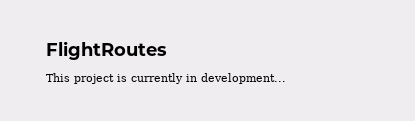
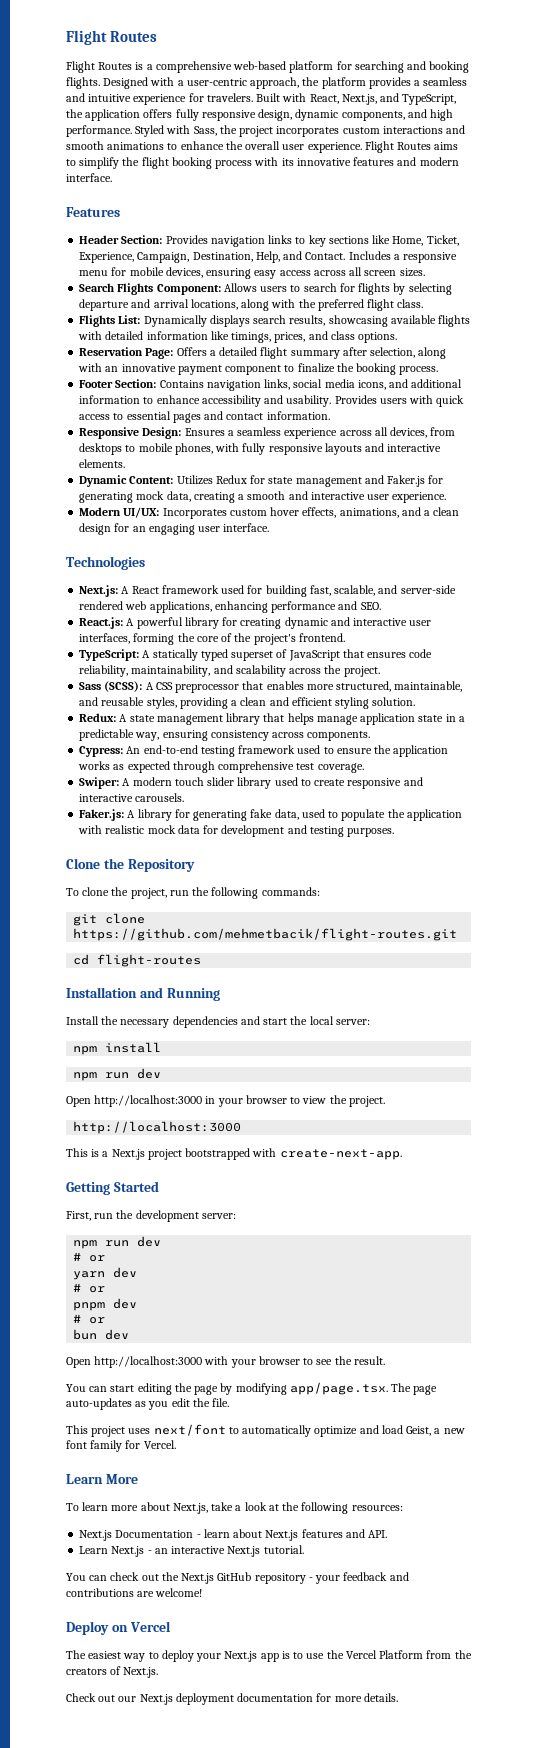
[46,41,167,60] [46,73,286,84] FlightRoutes // This project is currently in development... -> [66,30,158,45] [66,61,470,73] [66,77,468,89] [66,93,457,105] [66,109,454,121] [66,125,466,137] [66,141,459,153] [66,157,459,169] [66,173,112,182] [66,207,120,217] [79,235,459,247] [79,251,458,263] [79,267,425,279] [79,283,452,295] [79,299,424,311] [79,315,471,327] [78,331,398,343] [79,347,447,359] [78,363,439,375] [79,379,463,391] [79,395,465,407] [79,411,330,423] [79,427,456,439] [79,443,442,455] [79,459,126,468] [79,475,444,487] [79,491,447,503] [79,507,460,519] [79,523,270,535] [66,556,145,570] [79,585,456,597] [79,601,381,613] [79,617,432,629] [79,633,345,645] [79,649,433,661] [79,665,380,677] [79,681,463,693] [79,697,416,709] [79,713,465,725] [79,729,371,741] [79,745,449,757] [78,761,364,773] [79,777,423,789] [79,793,185,802] [79,809,462,821] [78,825,395,837] [66,858,195,872] [66,887,320,899] [73,913,146,926] [73,928,458,941] [73,954,202,967] [66,987,220,1001] [66,1016,370,1028] [73,1042,162,1055] [73,1068,162,1081] [66,1095,385,1107] [73,1121,242,1134] [66,1148,402,1160] [66,1181,159,1195] [66,1210,236,1222] [73,1236,162,1249] [73,1252,106,1262] [73,1267,138,1280] [73,1283,106,1293] [73,1298,138,1311] [73,1314,106,1324] [73,1329,130,1340] [66,1356,385,1368] [66,1382,438,1395] [66,1398,230,1410] [66,1424,465,1437] [66,1440,176,1452] [66,1474,138,1484] [66,1502,403,1514] [79,1529,388,1541] [79,1545,304,1557] [66,1572,409,1584] [66,1588,203,1597] [66,1621,171,1635] [66,1650,472,1662] [66,1666,159,1678] [66,1693,398,1705] Flight Routes // Flight Routes is a comprehensive web-based platform for searching and booking flights. Designed with a user-centric approach, the platform provides a seamless and intuitive experience for travelers. Built with React, Next.js, and TypeScript, the application offers fully responsive design, dynamic components, and high performance. Styled with Sass, the project incorporates custom interactions and smooth animations to enhance the overall user experience. Flight Routes aims to simplify the flight booking process with its innovative features and modern interface. // Features // Header Section: Provides navigation links to key sections like Home, Ticket, Experience, Campaign, Destination, Help, and Contact. Includes a responsive menu for mobile devices, ensuring easy access across all screen sizes. // Search Flights Component: Allows users to search for flights by selecting departure and arrival locations, along with the preferred flight class. // Flights List: Dynamically displays search results, showcasing available flights with detailed information like timings, prices, and class options. // Reservation Page: Offers a detailed flight summary after selection, along with an innovative payment component to finalize the booking process. // Footer Section: Contains navigation links, social media icons, and additional information to enhance accessibility and usability. Provides users with quick access to essential pages and contact information. // Responsive Design: Ensures a seamless experience across all devices, from desktops to mobile phones, with fully responsive layouts and interactive elements. // Dynamic Content: Utilizes Redux for state management and Faker.js for generating mock data, creating a smooth and interactive user experience. // Modern UI/UX: Incorporates custom hover effects, animations, and a clean design for an engaging user interface. // Technologies // Next.js: A React framework used for building fast, scalable, and server-side rendered web applications, enhancing performance and SEO. // React.js: A powerful library for creating dynamic and interactive user interfaces, forming the core of the project's frontend. // TypeScript: A statically typed superset of JavaScript that ensures code reliability, maintainability, and scalability across the project. // Sass (SCSS): A CSS preprocessor that enables more structured, maintainable, and reusable styles, providing a clean and efficient styling solution. // Redux: A state management library that helps manage application state in a predictable way, ensuring consistency across components. // Cypress: An end-to-end testing framework used to ensure the application works as expected through comprehensive test coverage. // Swiper: A modern touch slider library used to create responsive and interactive carousels. // Faker.js: A library for generating fake data, used to populate the application with realistic mock data for development and testing purposes. // Clone the Repository // To clone the project, run the following commands: // git clone https://github.com/mehmetbacik/flight-routes.git // cd flight-routes // Installation and Running // Install the necessary dependencies and start the local server: // npm install // npm run dev // Open http://localhost:3000 in your browser to view the project. // http://localhost:3000 // This is a Next.js project bootstrapped with create-next-app. // Getting Started // First, run the development server: // npm run dev // # or // yarn dev // # or // pnpm dev // # or // bun dev // Open http://localhost:3000 with your browser to see the result. // You can start editing the page by modifying app/page.tsx. The page auto-updates as you edit the file. // This project uses next/font to automatically optimize and load Geist, a new font family for Vercel. // Learn More // To learn more about Next.js, take a look at the following resources: // Next.js Documentation - learn about Next.js features and API. // Learn Next.js - an interactive Next.js tutorial. // You can check out the Next.js GitHub repository - your feedback and contributions are welcome! // Deploy on Vercel // The easiest way to deploy your Next.js app is to use the Vercel Platform from the creators of Next.js. // Check out our Next.js deployment documentation for more details.

